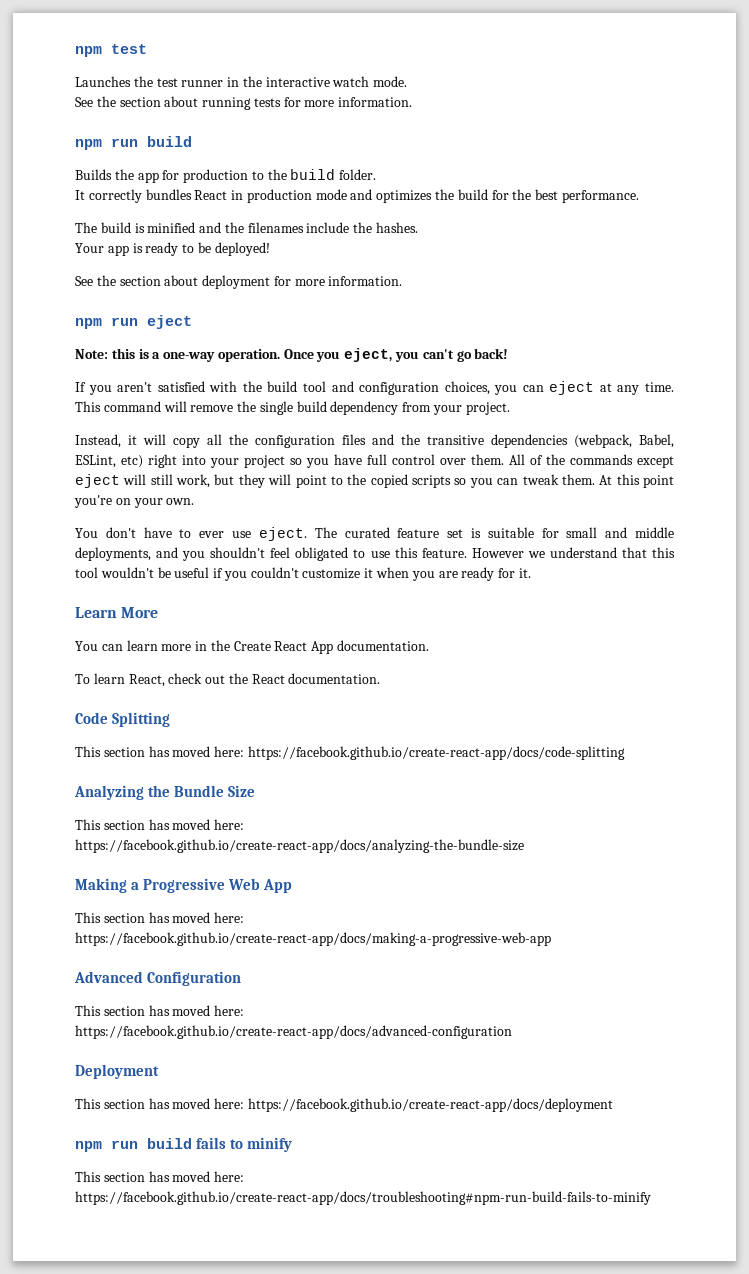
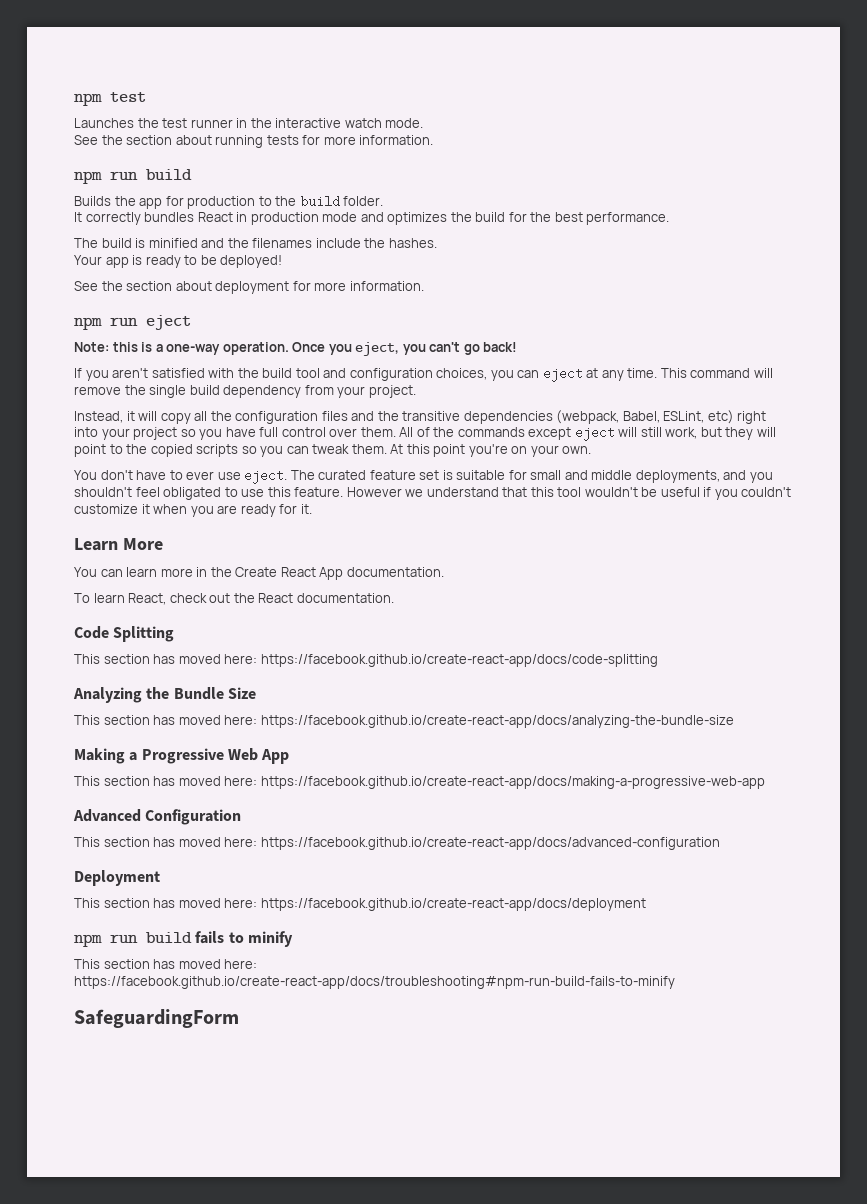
(651, 1198) none -> [74,1009,239,1028] // SafeguardingForm

